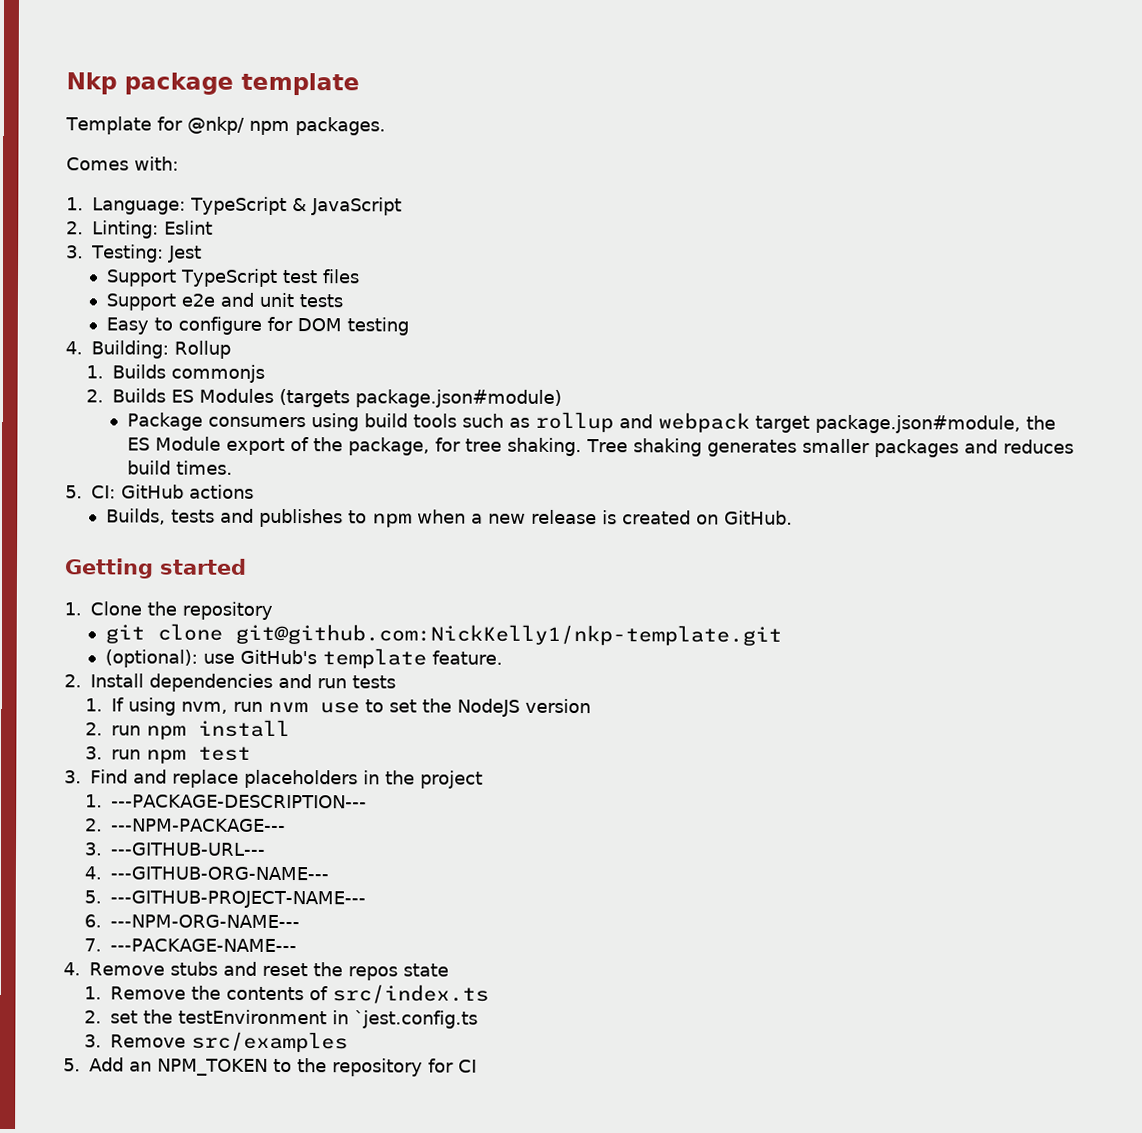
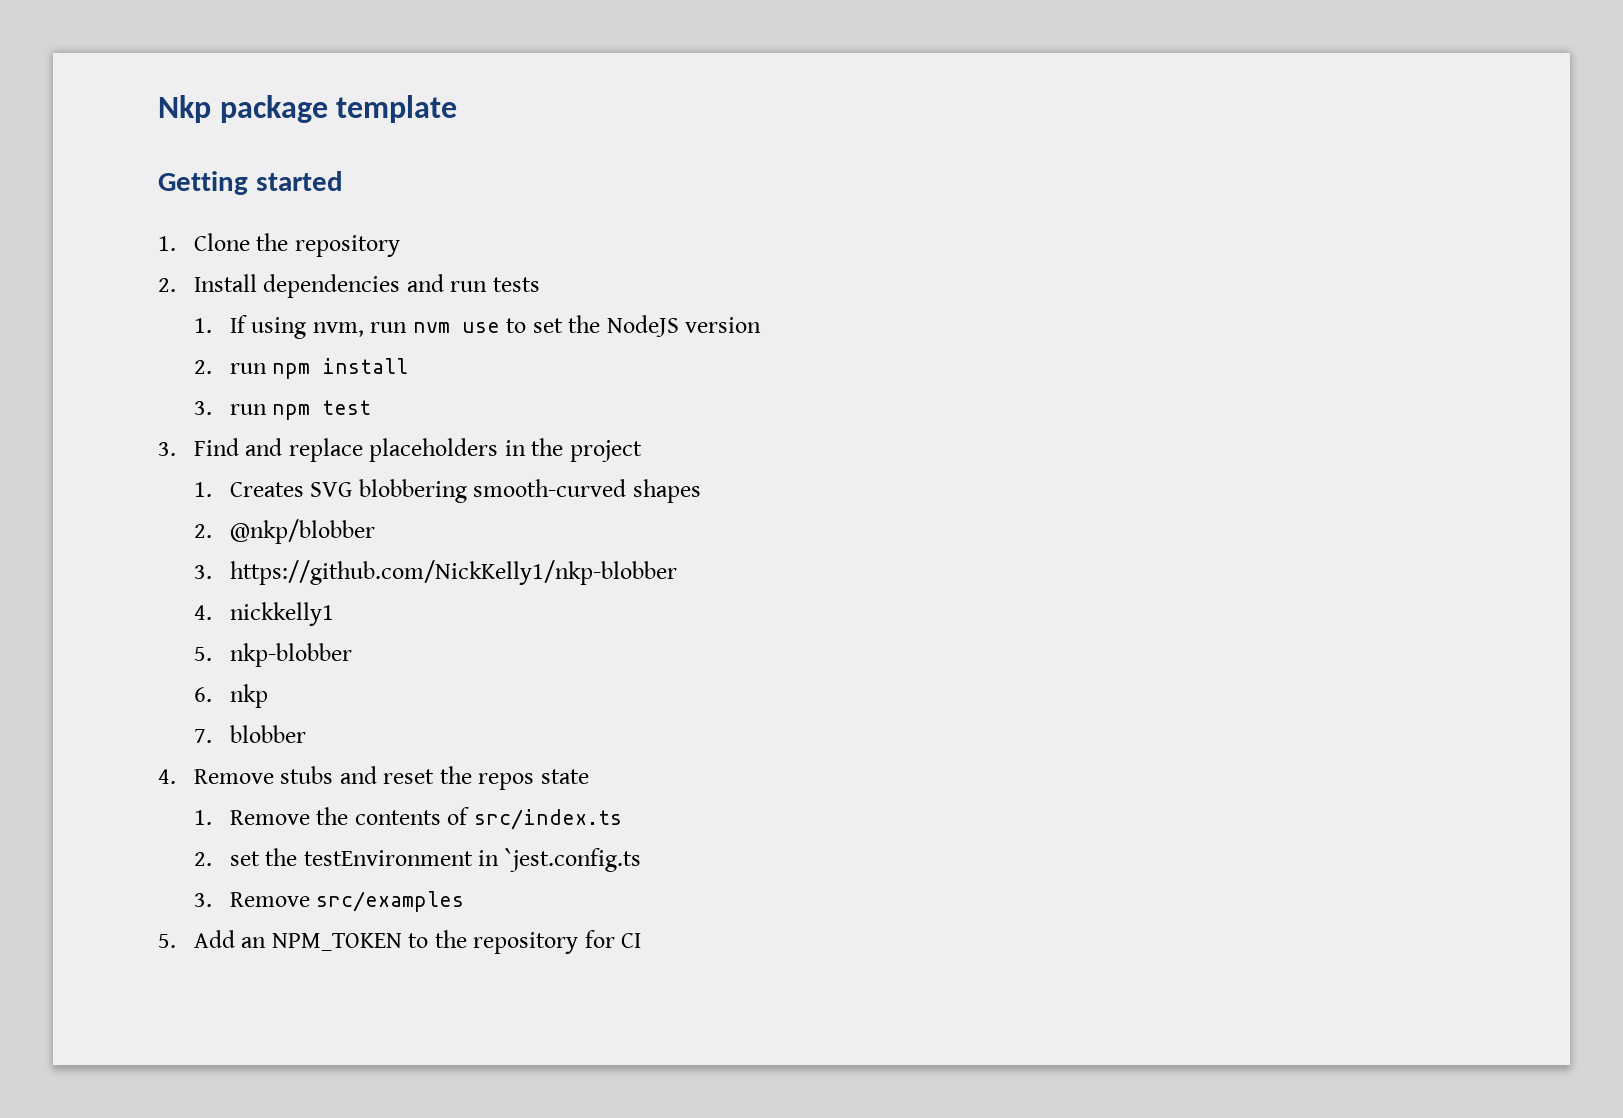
[65,116,386,136] [66,156,179,171] [66,196,402,216] [66,220,213,239] [66,244,202,263] [105,268,360,287] [105,292,343,311] [105,316,409,336] [65,340,231,359] [85,364,265,383] [85,388,562,408] [126,411,1056,434] [126,436,1074,458] [126,460,233,475] [65,484,254,499] [105,508,793,528] // Template for @nkp/ npm packages. // Comes with: // 1. Language: TypeScript & JavaScript // 2. Linting: Eslint // 3. Testing: Jest // Support TypeScript test files // Support e2e and unit tests // Easy to configure for DOM testing // 4. Building: Rollup // 1. Builds commonjs // 2. Builds ES Modules (targets package.json#module) // Package consumers using build tools such as rollup and webpack target package.json#module, the ES Module export of the package, for tree shaking. Tree shaking generates smaller packages and reduces build times. // 5. CI: GitHub actions // Builds, tests and publishes to npm when a new release is created on GitHub. -> (458, 109) none
[104,623,782,646] [104,648,503,669] // git clone git@github.com:NickKelly1/nkp-template.git // (optional): use GitHub's template feature. -> (400, 246) none
[110,794,367,809] [84,818,286,833] [83,842,266,856] [83,866,329,881] [83,890,366,909] ---PACKAGE-DESCRIPTION--- // 2. ---NPM-PACKAGE--- // 3. ---GITHUB-URL--- // 4. ---GITHUB-ORG-NAME--- // 5. ---GITHUB-PROJECT-NAME--- -> [229,479,701,503] [193,519,375,544] [193,560,677,585] [193,602,334,626] [193,643,352,667] Creates SVG blobbering smooth-curved shapes // 2. @nkp/blobber // 3. https://github.com/NickKelly1/nkp-blobber // 4. nickkelly1 // 5. nkp-blobber
[109,914,300,929] ---NPM-ORG-NAME--- -> [229,684,268,708] nkp
[109,938,297,953] ---PACKAGE-NAME--- -> [229,725,306,743] blobber

